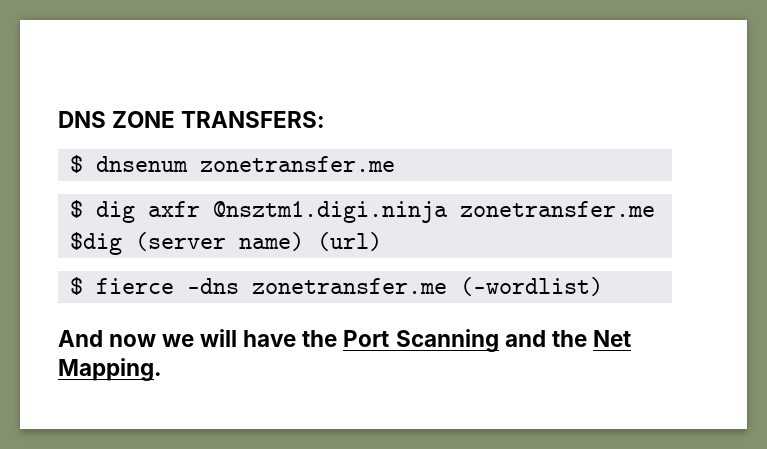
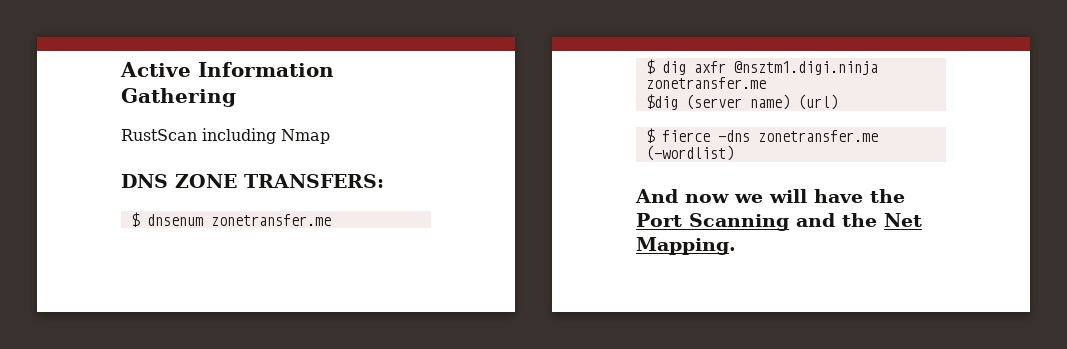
(58, 119) none -> [120,62,334,77] [121,88,236,107] [121,128,330,144] Active Information Gathering // RustScan including Nmap //

